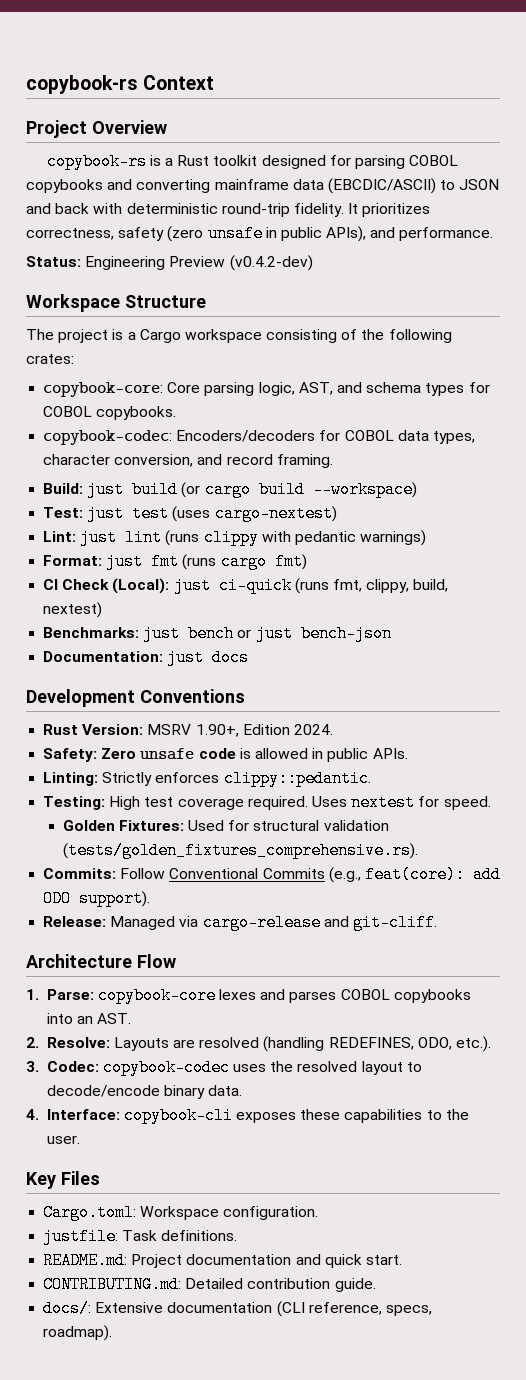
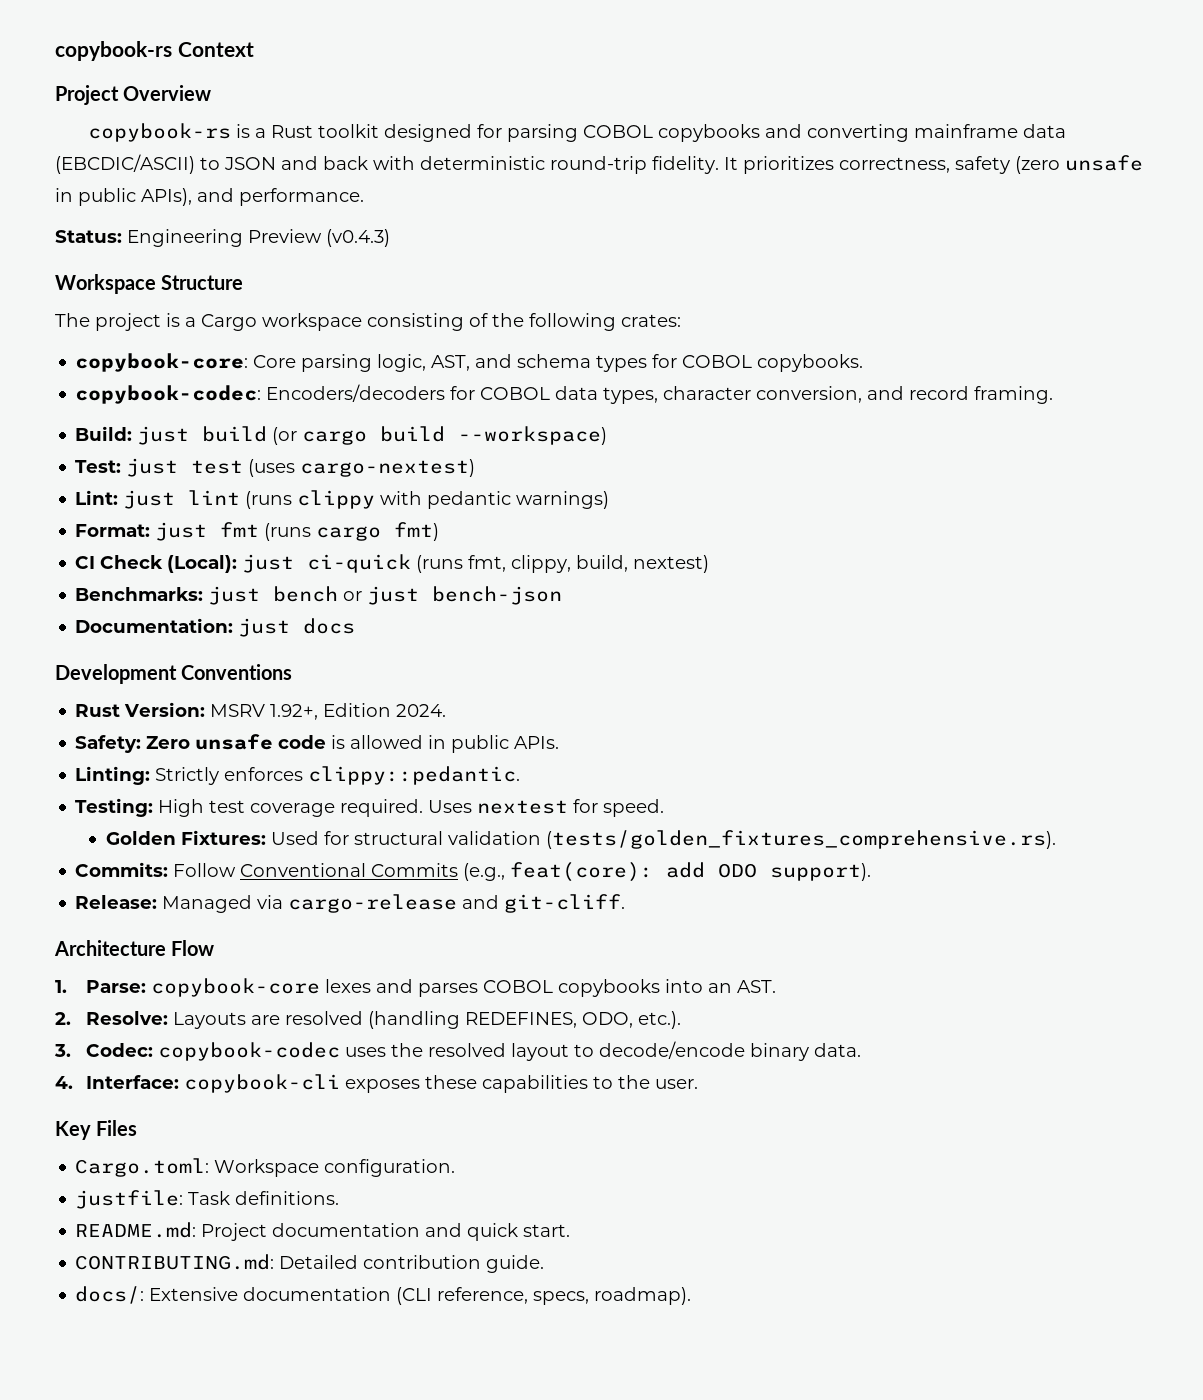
[229,255,313,271] (v0.4.2-dev) -> [326,229,390,247] (v0.4.3)
[195,724,239,737] 1.90+, -> [270,704,319,720] 1.92+,

